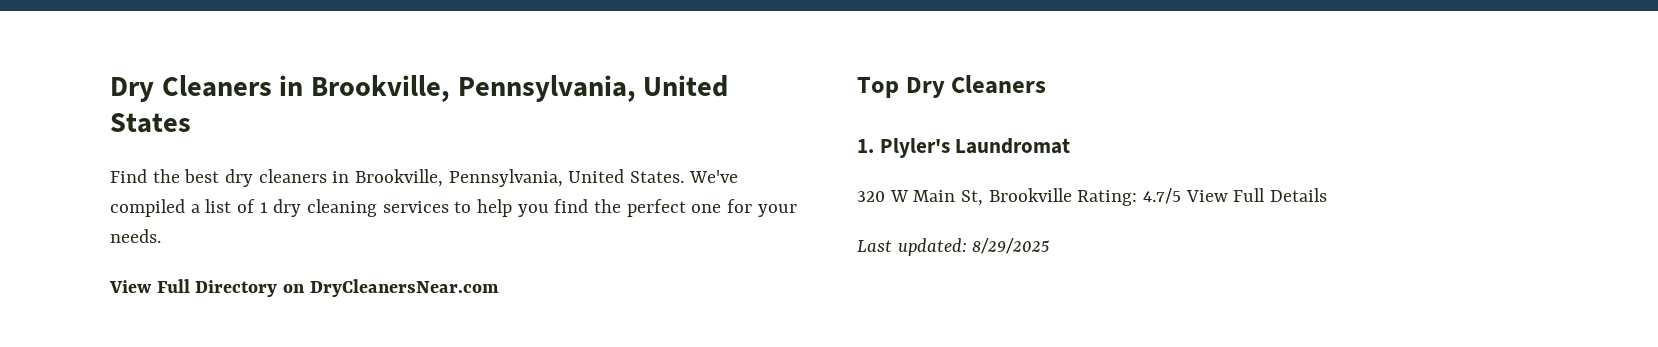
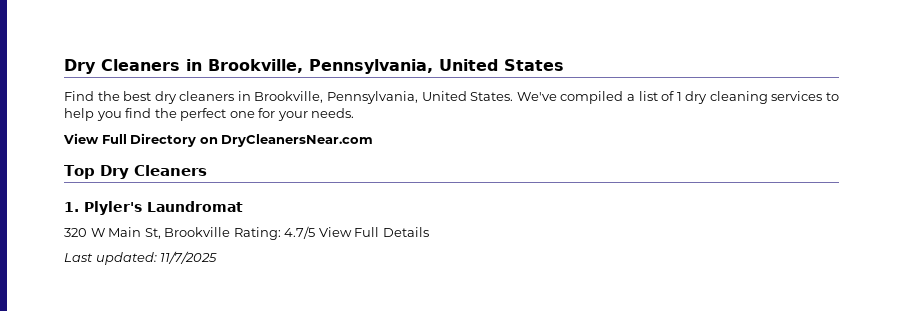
[972,238,1050,254] 8/29/2025 -> [160,251,218,264] 11/7/2025

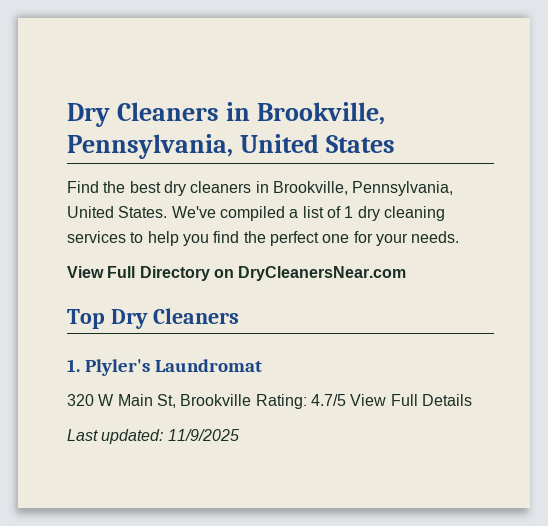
[160,251,218,264] 11/7/2025 -> [167,429,239,441] 11/9/2025

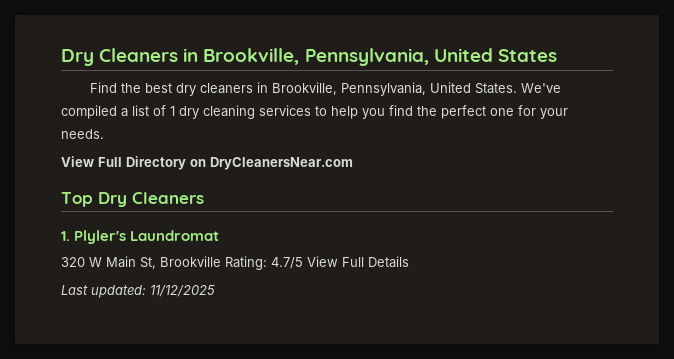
[167,429,239,441] 11/9/2025 -> [150,285,215,297] 11/12/2025

